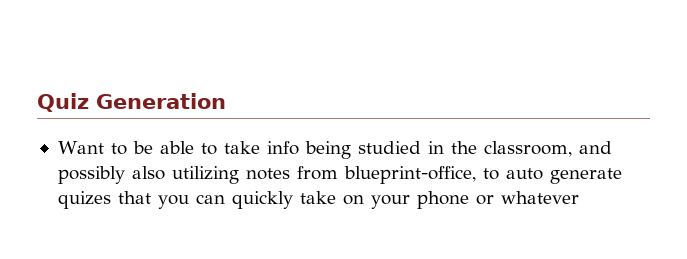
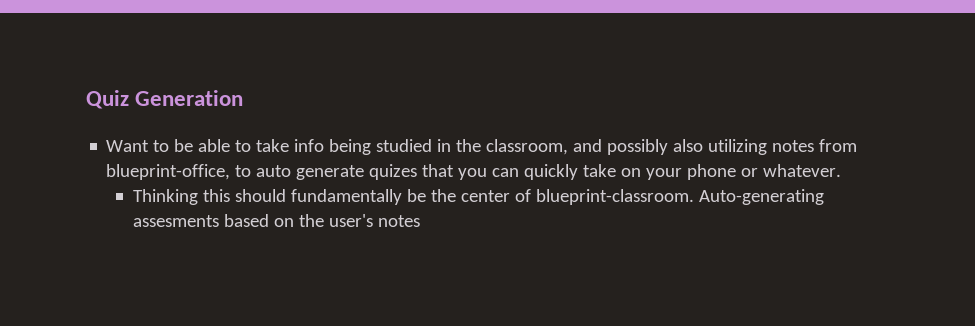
[500,191,579,204] whatever -> [763,164,842,177] [133,189,825,205] [133,214,421,227] whatever. // Thinking this should fundamentally be the center of blueprint-classroom. Auto-generating assesments based on the user's notes

